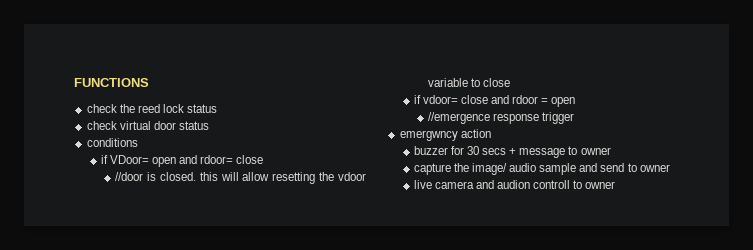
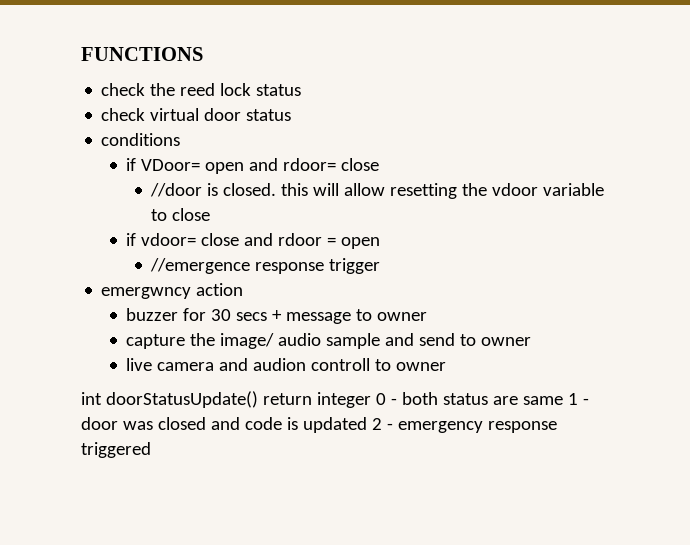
(616, 185) none -> [81,391,589,408] [81,417,557,433] [81,442,151,458] // int doorStatusUpdate() return integer 0 - both status are same 1 - door was closed and code is updated 2 - emergency response triggered

